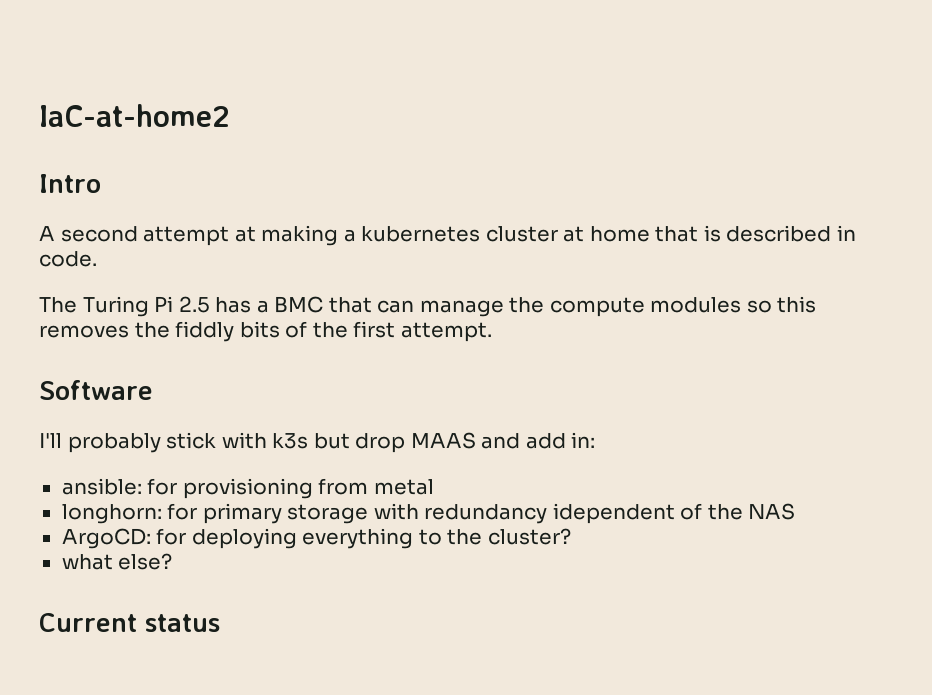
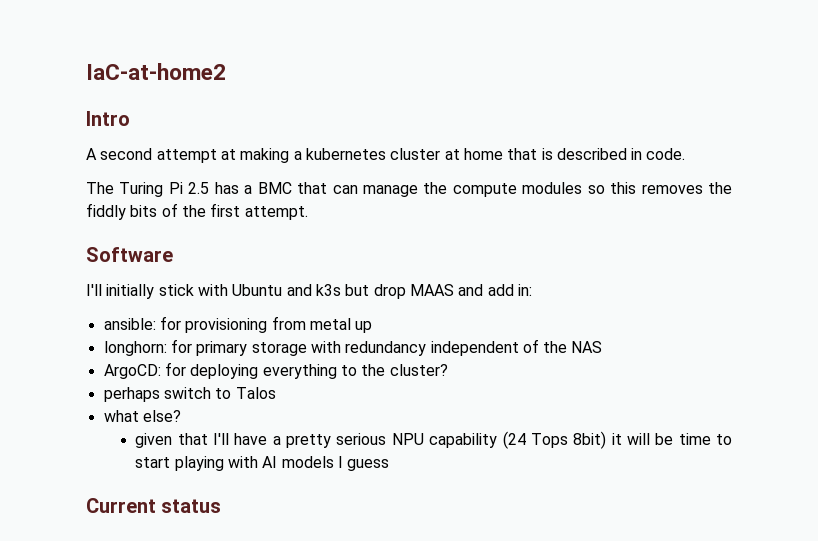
[67,433,161,453] probably -> [106,284,155,299] initially
(267, 440) none -> [232,284,312,296] Ubuntu and
(434, 487) none -> [355,321,373,333] up
[552,503,675,524] idependent -> [430,341,519,356] independent
[61,553,173,570] what else? -> [103,387,276,402] [103,410,181,422] [135,431,733,449] [135,456,390,471] perhaps switch to Talos // what else? // given that I'll have a pretty serious NPU capability (24 Tops 8bit) it will be time to start playing with AI models I guess

